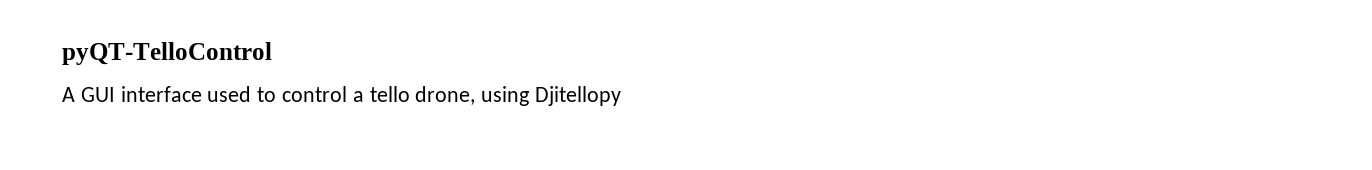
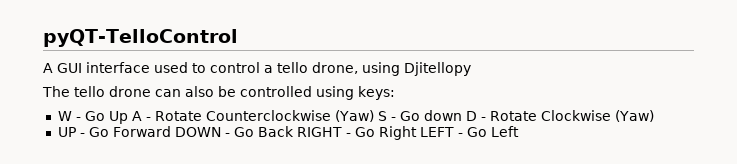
(622, 96) none -> [42,86,395,100] [57,110,654,124] [57,126,519,140] // The tello drone can also be controlled using keys: // W - Go Up A - Rotate Counterclockwise (Yaw) S - Go down D - Rotate Clockwise (Yaw) // UP - Go Forward DOWN - Go Back RIGHT - Go Right LEFT - Go Left

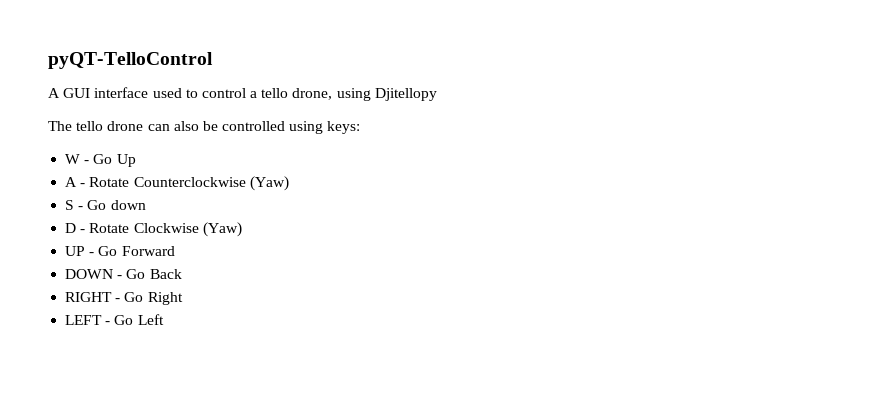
(128, 117) none -> (136, 160) //
(374, 116) none -> (289, 183) //
(462, 115) none -> (146, 205) //
(171, 131) none -> (175, 251) //
(294, 131) none -> (182, 274) //
(417, 133) none -> (183, 298) //

